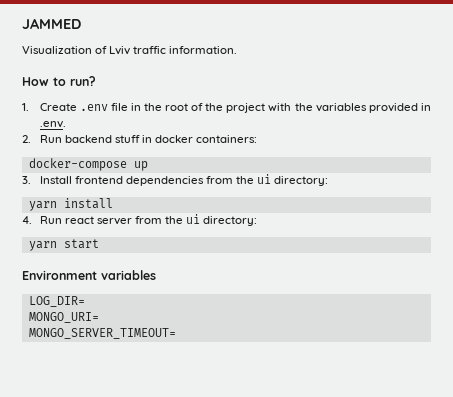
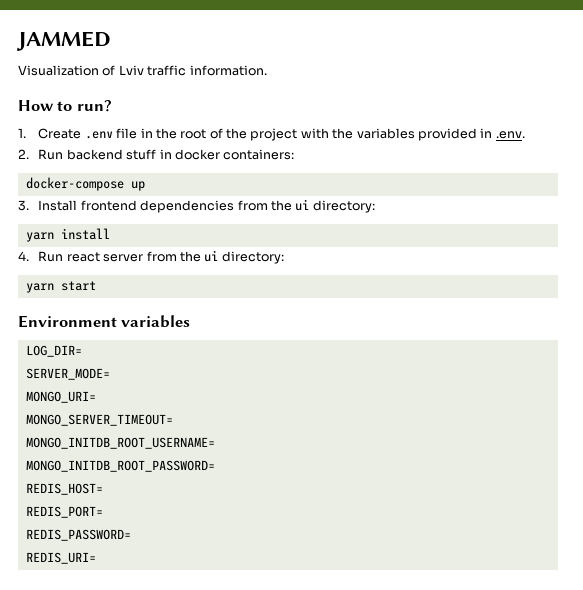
(85, 301) none -> [25,368,110,380] // SERVER_MODE=
(176, 333) none -> [25,437,215,449] [25,460,215,472] [25,483,103,495] [25,506,103,518] [25,529,131,541] [25,552,96,564] // MONGO_INITDB_ROOT_USERNAME= // MONGO_INITDB_ROOT_PASSWORD= // REDIS_HOST= // REDIS_PORT= // REDIS_PASSWORD= // REDIS_URI=

